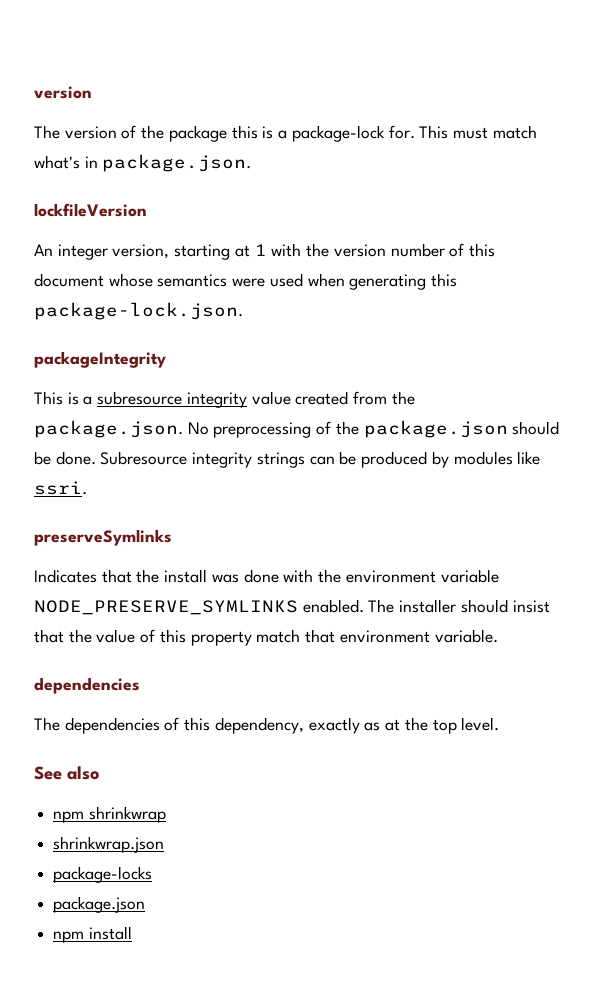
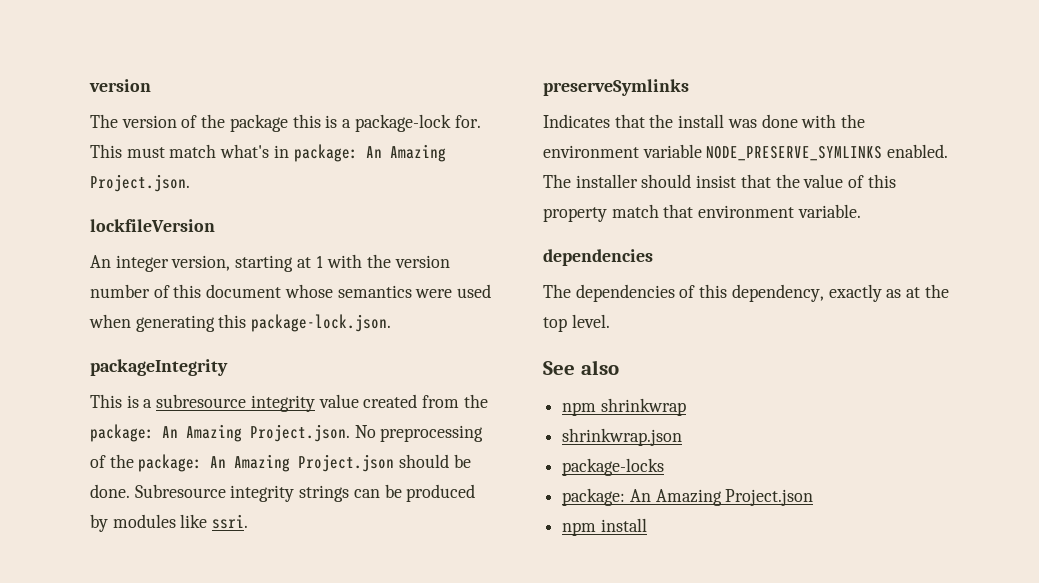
[102,154,252,172] package.json. -> [293,144,446,162] [90,174,190,192] package: An Amazing Project.json.
[34,420,508,438] package.json. No preprocessing of the package.json -> [90,424,484,442] [90,454,395,472] package: An Amazing Project.json. No preprocessing of the package: An Amazing Project.json
[53,896,146,913] package.json -> [562,488,814,506] package: An Amazing Project.json

